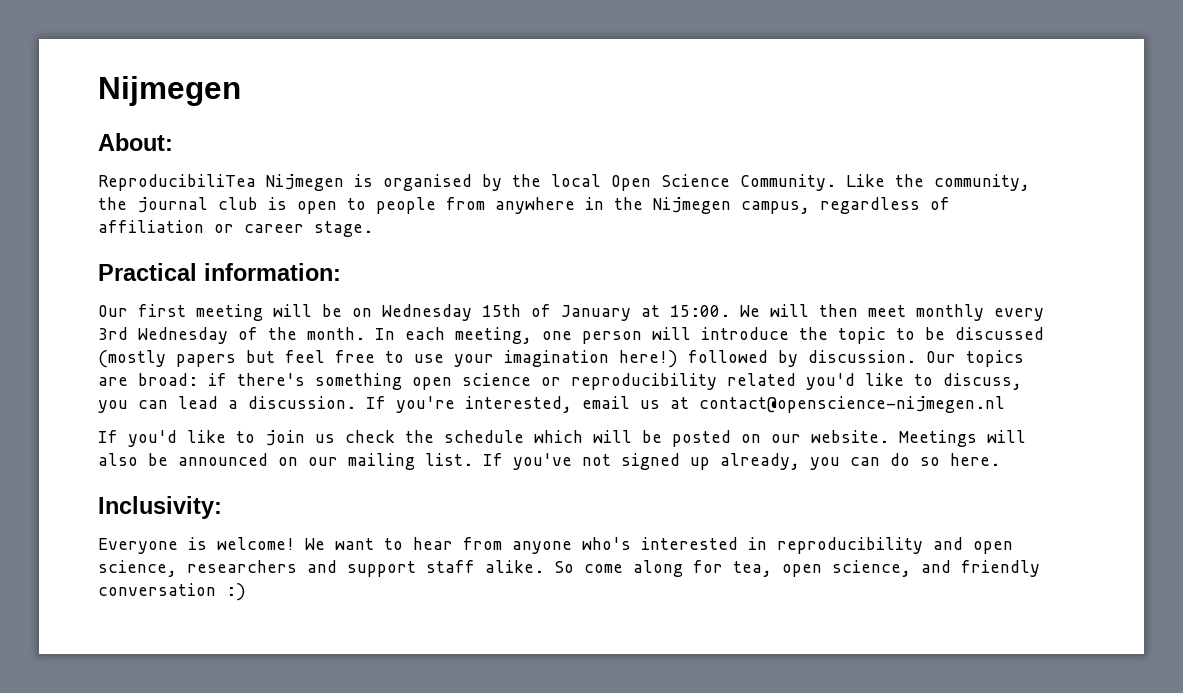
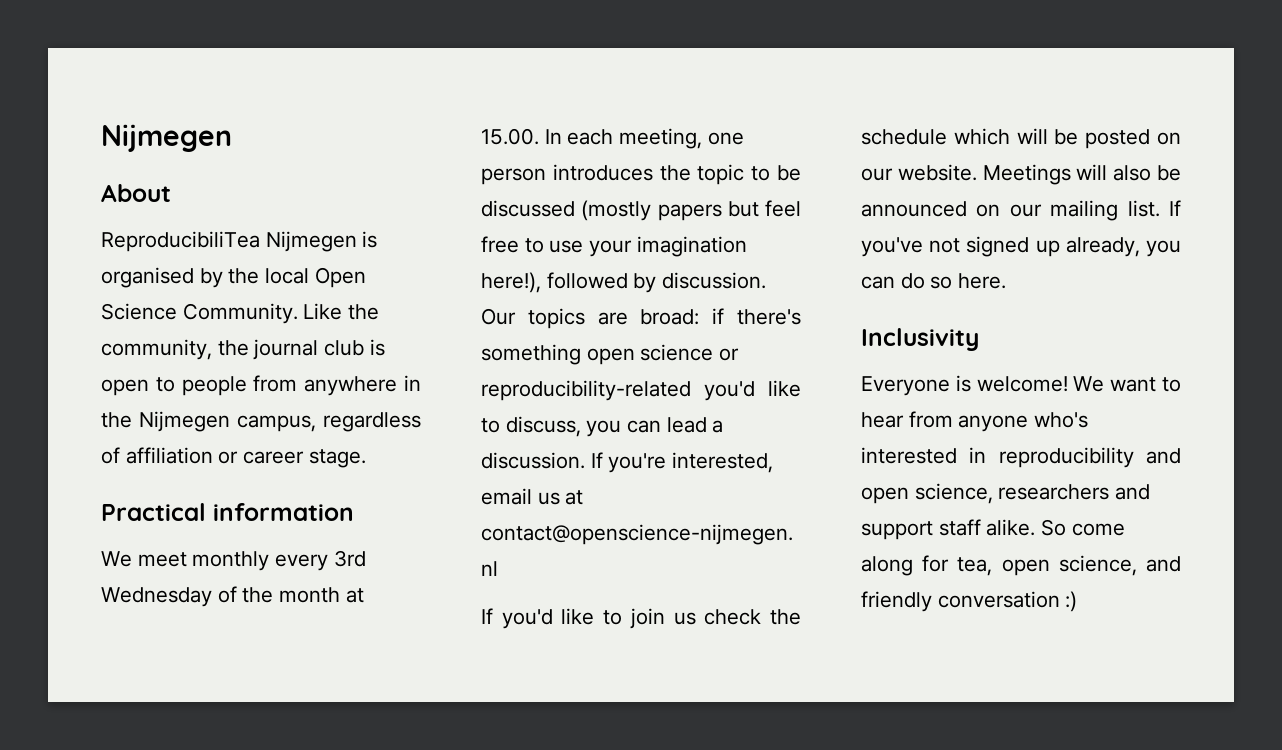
[98,133,173,151] About: -> [101,184,171,202] About
[204,263,341,281] [98,304,858,321] information: // Our first meeting will be on Wednesday 15th of January at 15:00. We will then -> [213,503,354,521] [101,551,132,567] information // We
[307,327,365,340] month. -> [279,587,364,603] [481,128,539,145] month at 15.00.
[652,327,789,340] will introduce -> [552,164,653,181] introduces
[619,350,678,368] here!) -> [481,272,541,293] here!),
[571,373,796,390] reproducibility related -> [481,380,691,401] reproducibility-related
[98,496,222,519] Inclusivity: -> [861,328,979,351] Inclusivity

